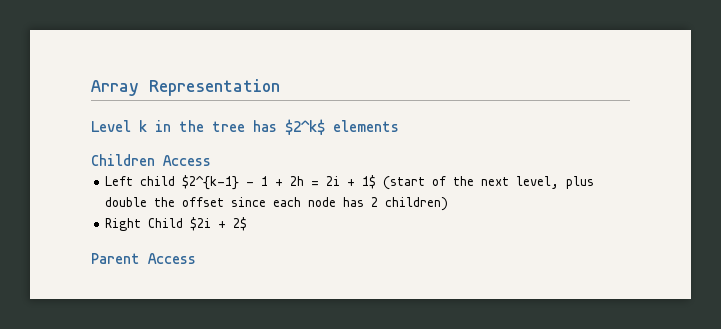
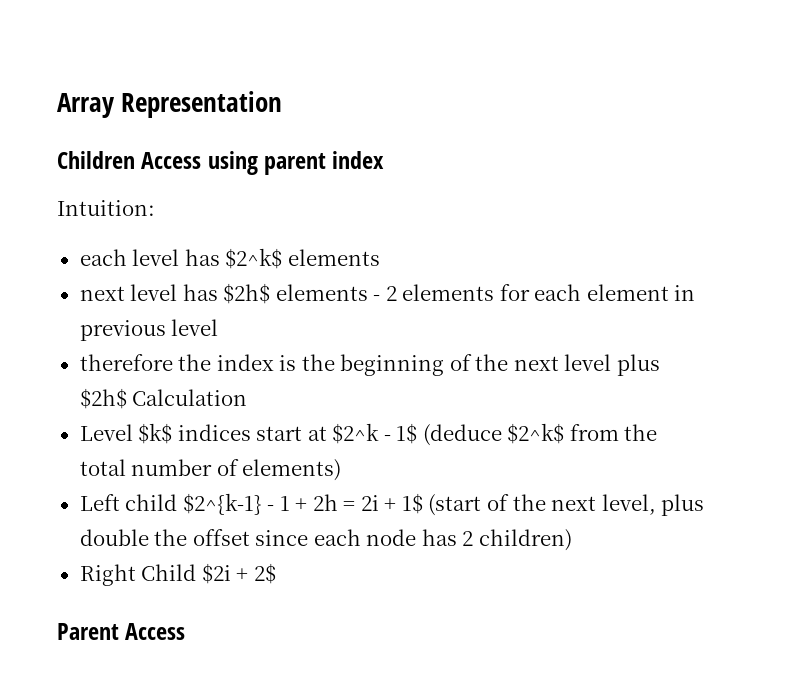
[91,119,399,135] [91,154,211,166] Level k in the tree has $2^k$ elements // Children Access -> [57,151,385,175] [57,200,155,216] [79,248,380,269] [79,283,696,304] [79,319,219,341] [79,354,660,376] [79,388,248,409] [79,423,658,446] [79,459,342,481] Children Access using parent index // Intuition: // each level has $2^k$ elements // next level has $2h$ elements - 2 elements for each element in previous level // therefore the index is the beginning of the next level plus $2h$ Calculation // Level $k$ indices start at $2^k - 1$ (deduce $2^k$ from the total number of elements)

